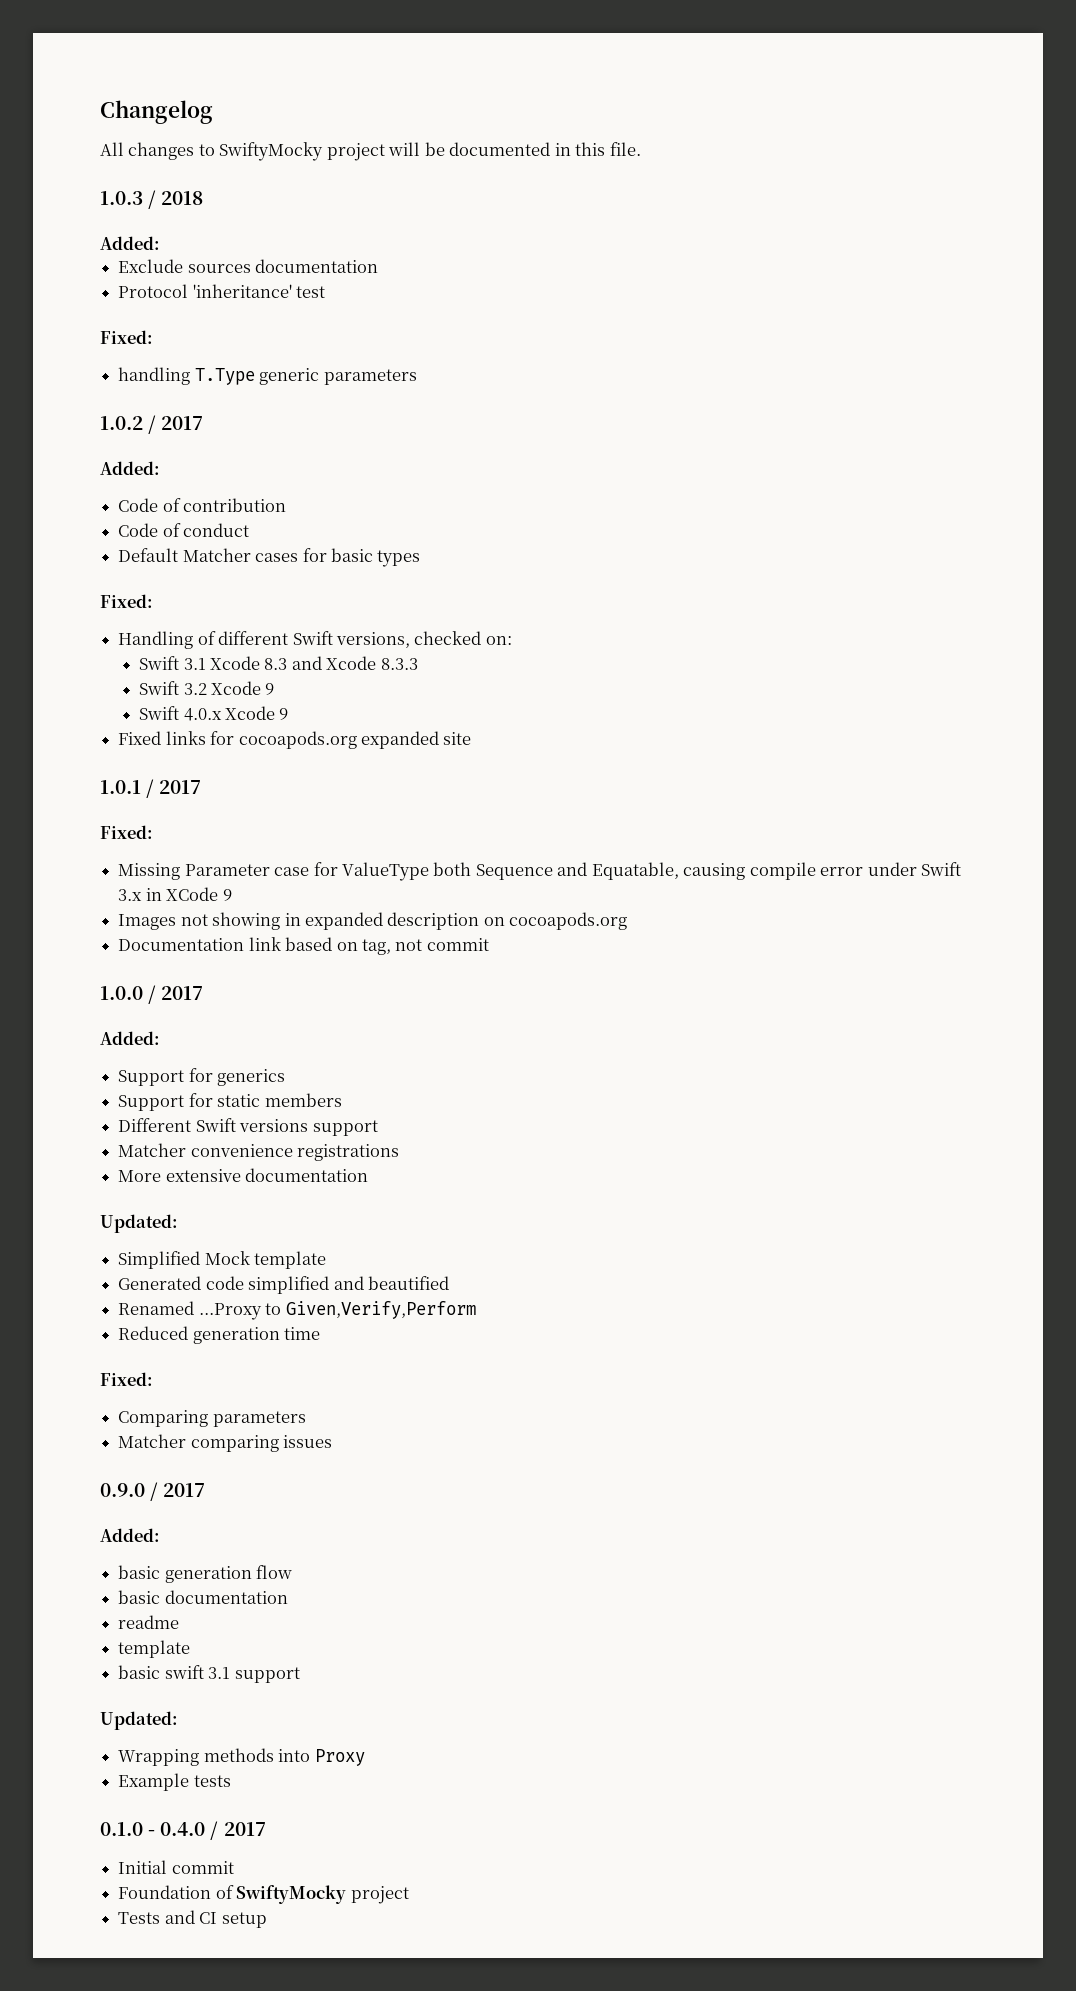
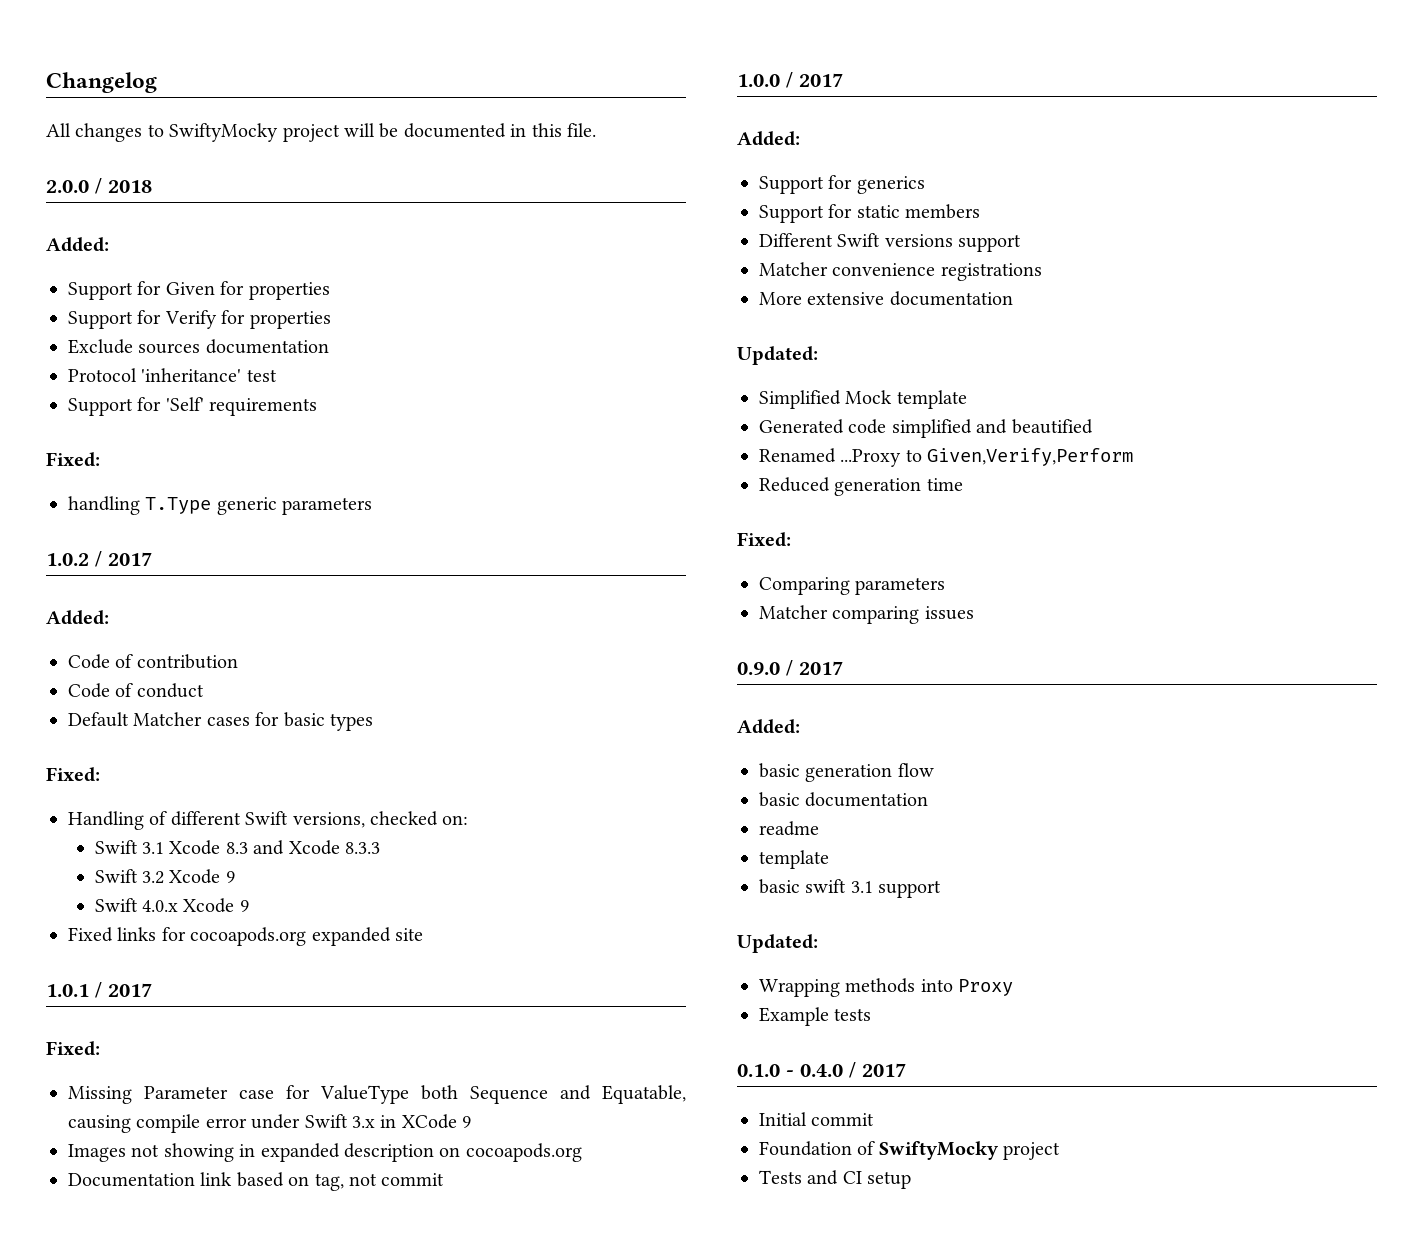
[100,191,143,205] 1.0.3 -> [46,180,89,193] 2.0.0
(160, 243) none -> [68,281,330,300] [68,310,331,329] // Support for Given for properties // Support for Verify for properties
(326, 292) none -> [68,397,318,416] // Support for 'Self' requirements

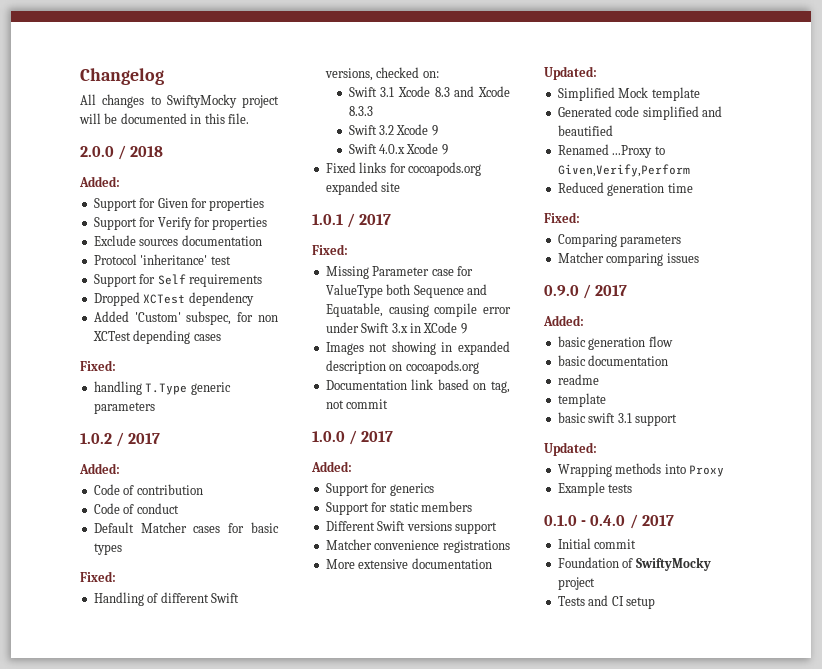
[165,397,204,411] 'Self' -> [157,274,186,285] Self
(318, 407) none -> [93,292,254,306] [93,311,278,325] [92,330,221,344] // Dropped XCTest dependency // Added 'Custom' subspec, for non XCTest depending cases

